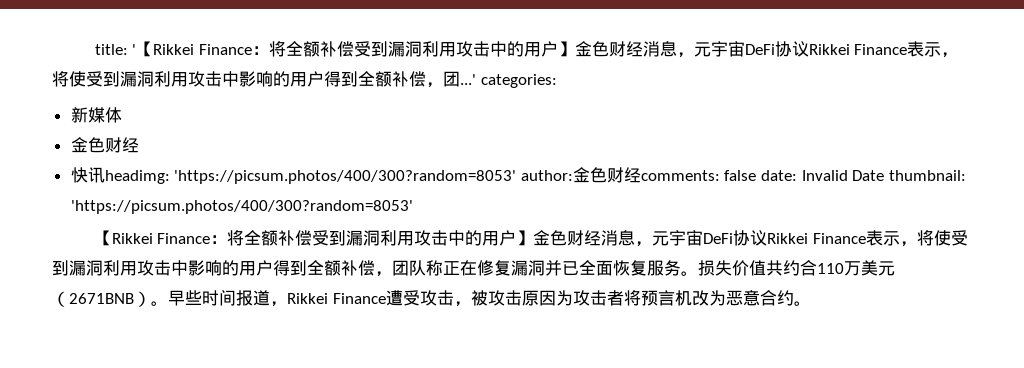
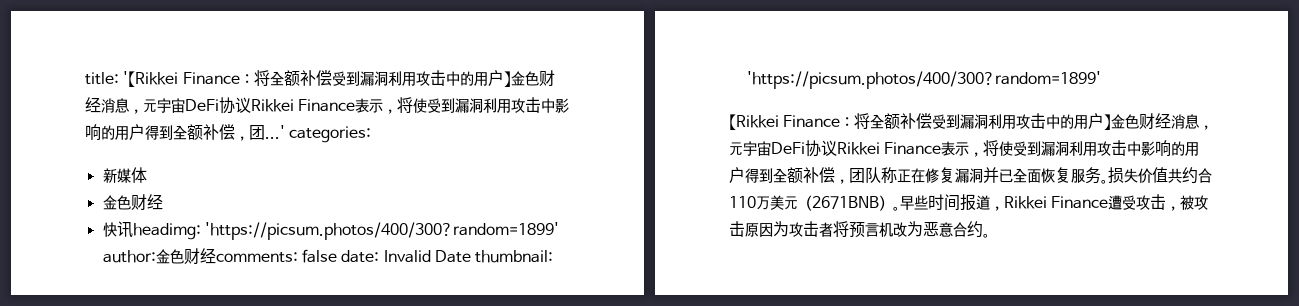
[174,170,517,184] 'https://picsum.photos/400/300?random=8053' -> [204,222,559,240] 'https://picsum.photos/400/300?random=1899'
[70,200,413,214] 'https://picsum.photos/400/300?random=8053' -> [746,71,1101,89] 'https://picsum.photos/400/300?random=1899'

